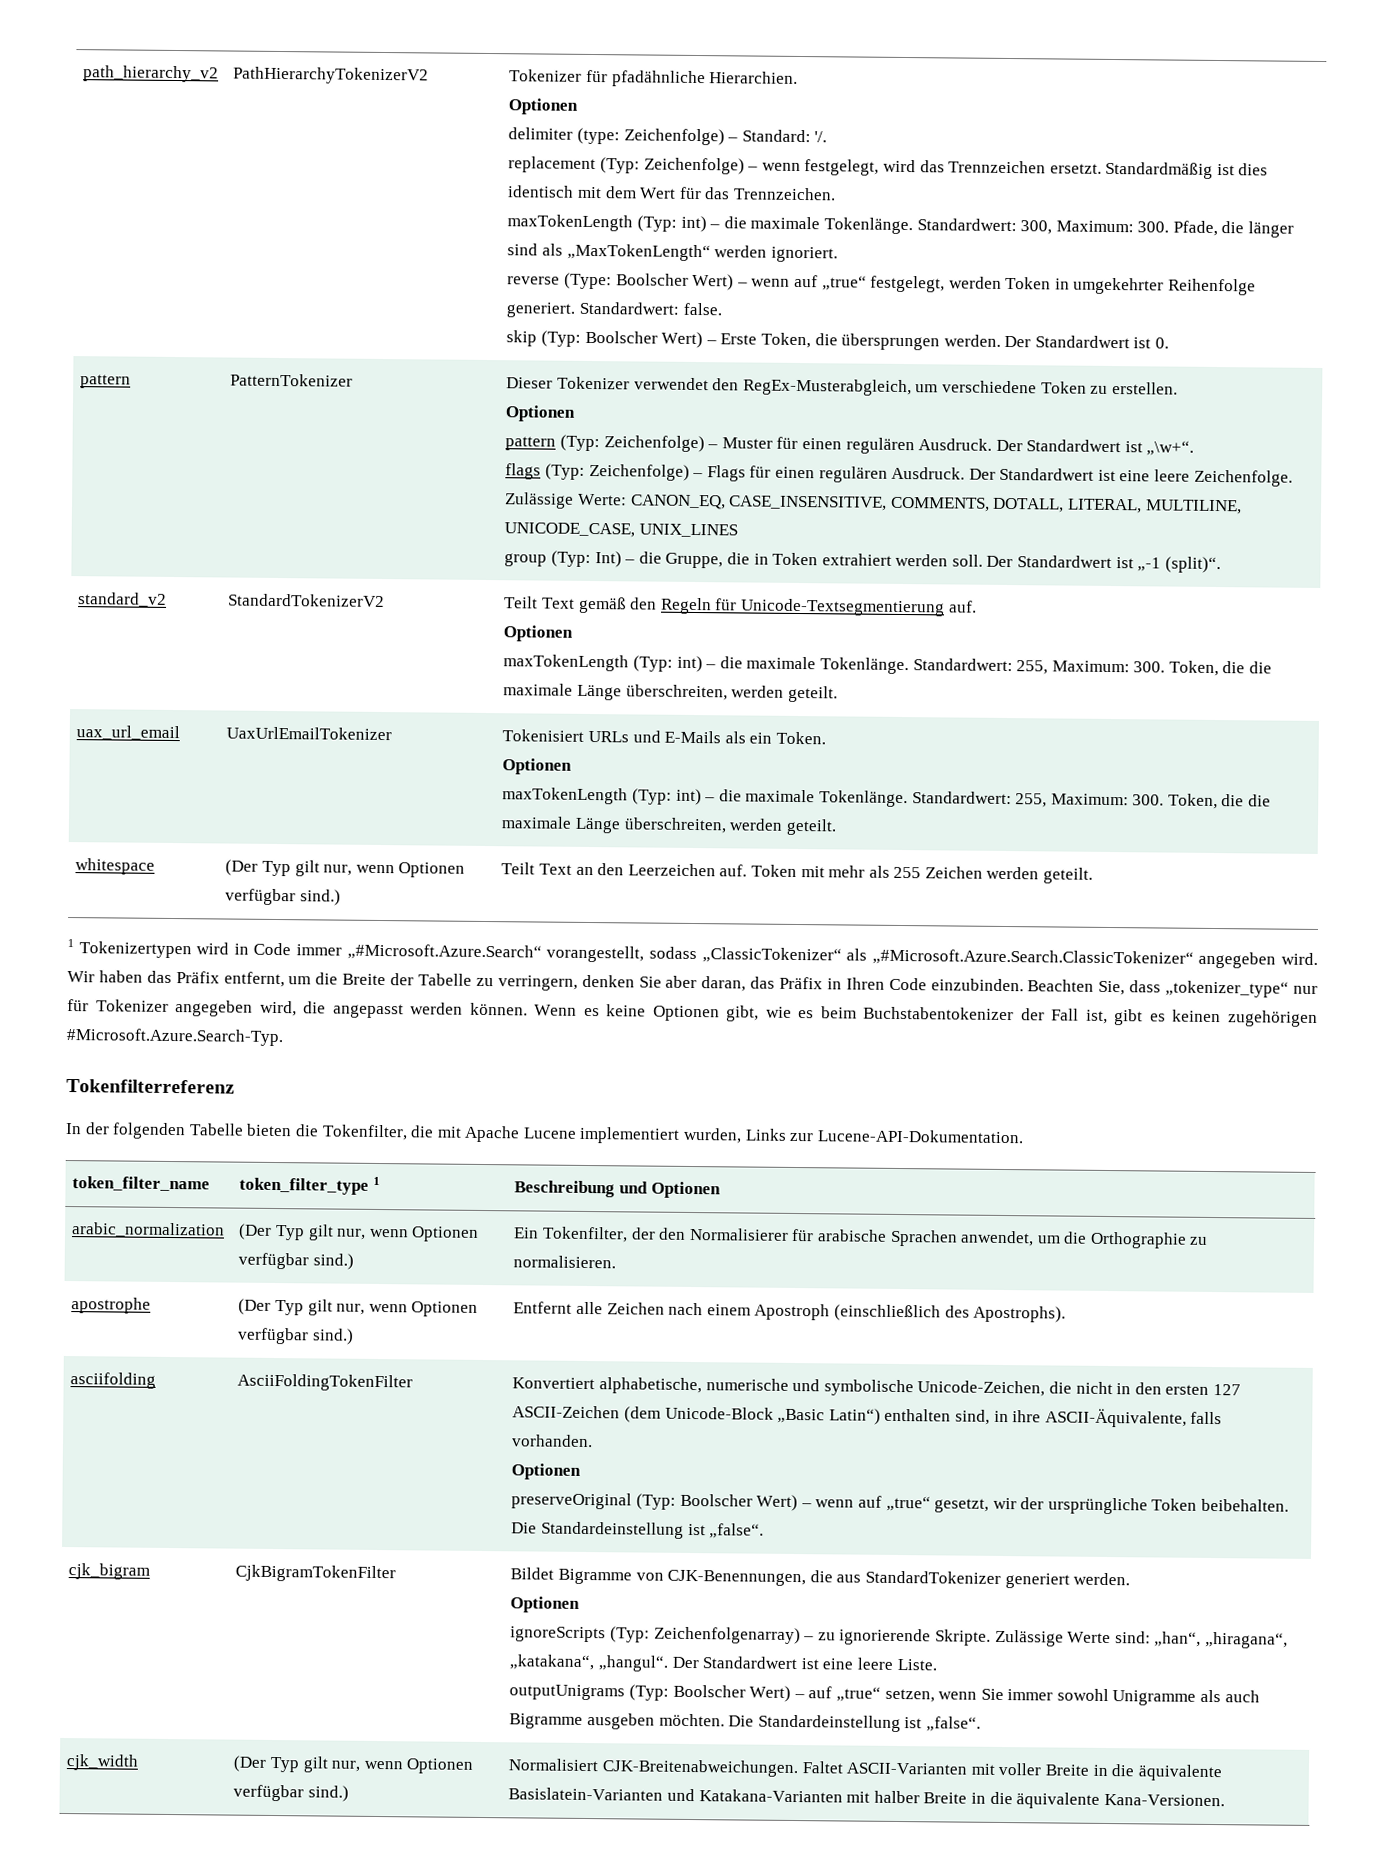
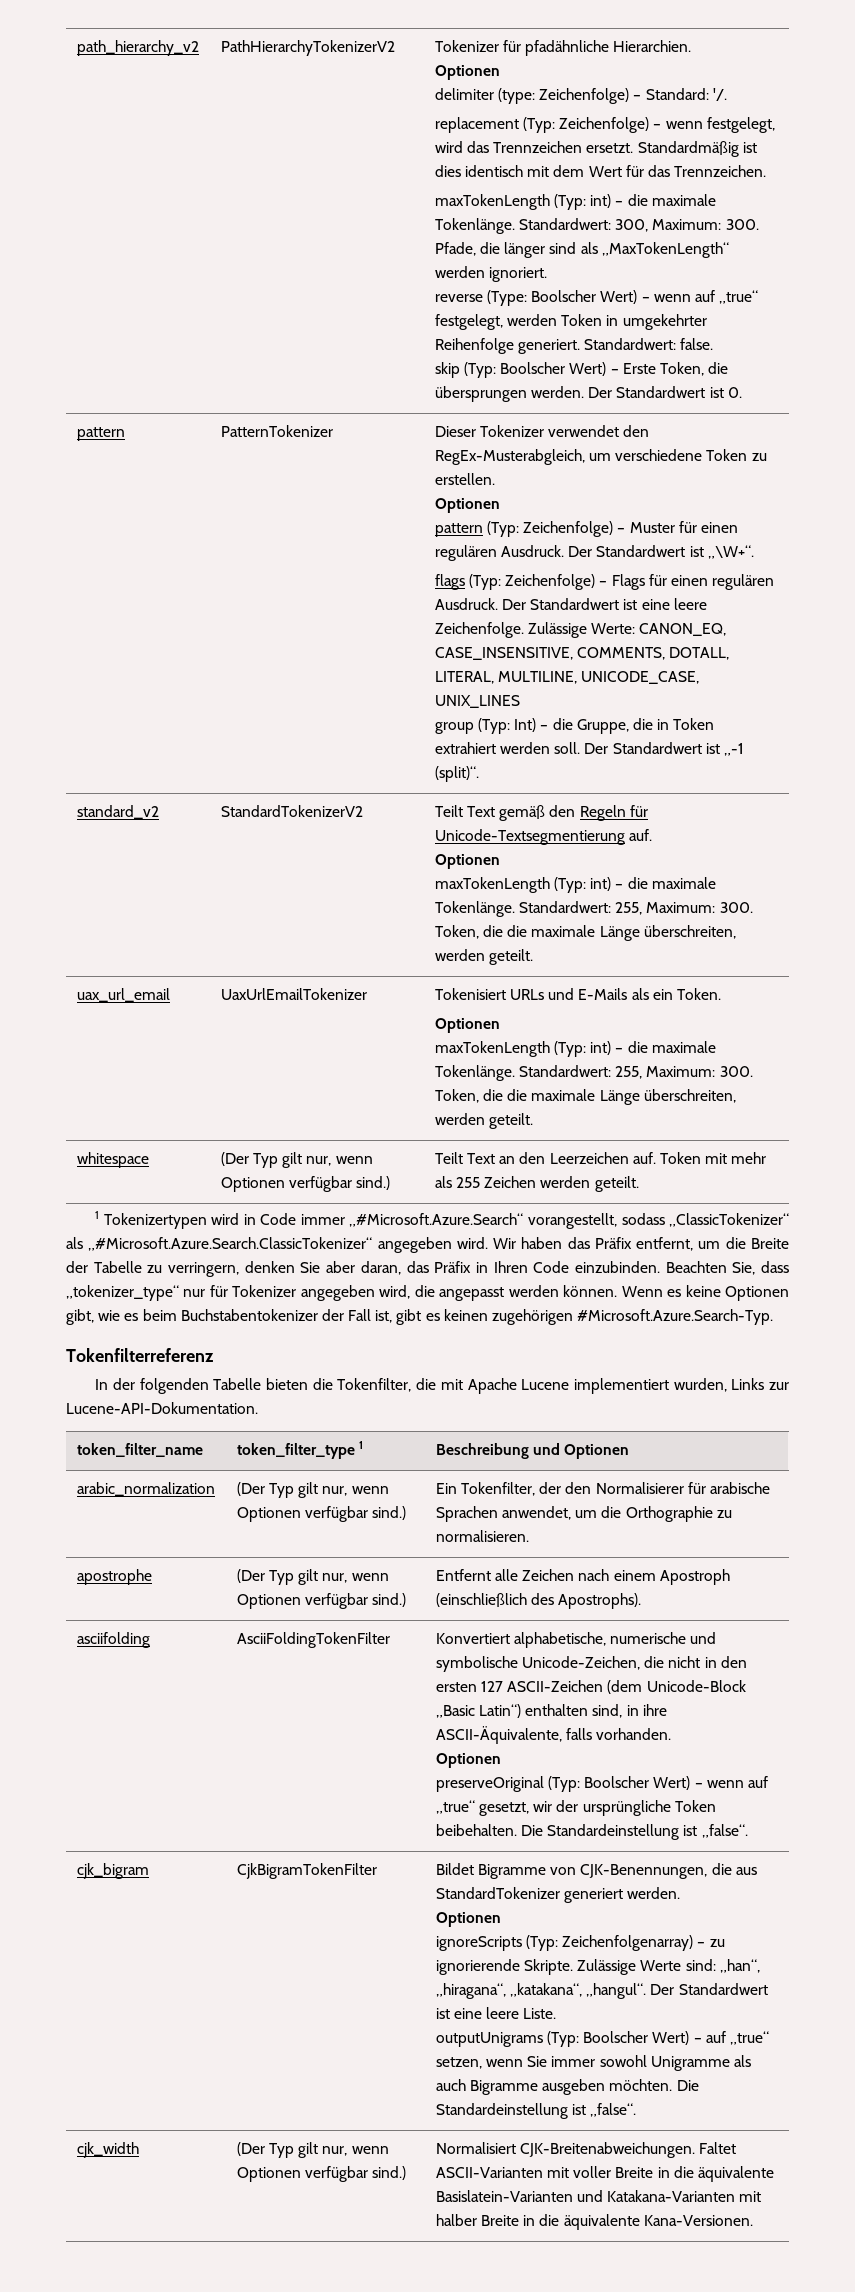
[1146,440,1195,456] „\w+“. -> [707,545,754,559] „\W+“.

